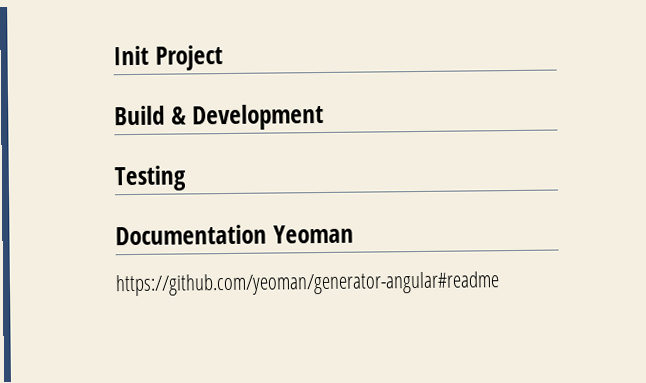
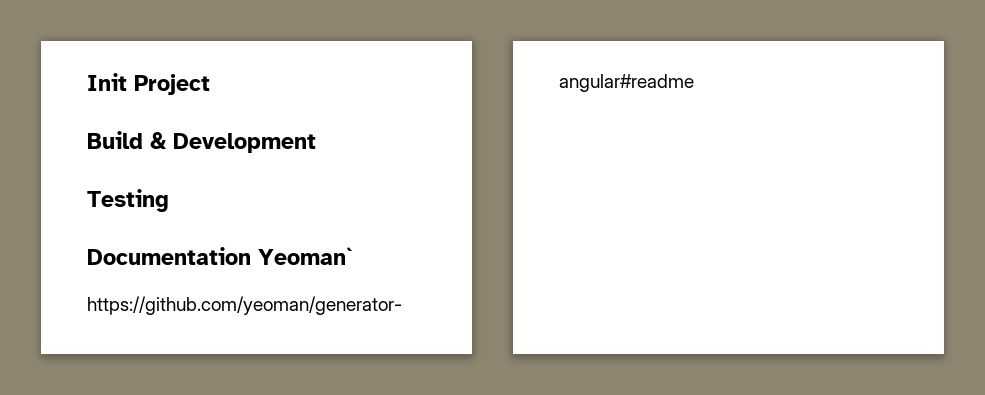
[272,224,354,244] Yeoman -> [258,247,353,265] Yeoman`

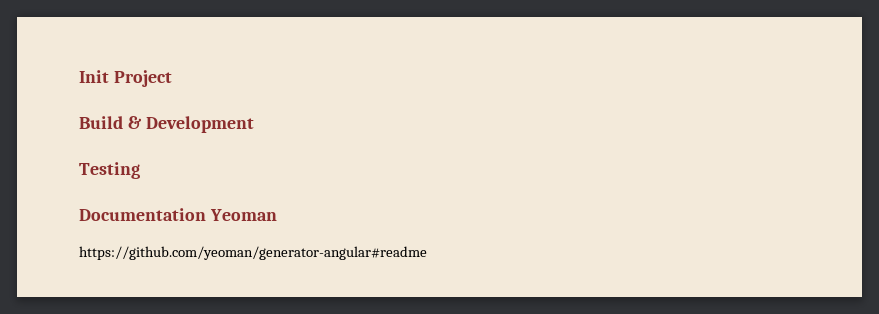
[258,247,353,265] Yeoman` -> [209,209,277,221] Yeoman

